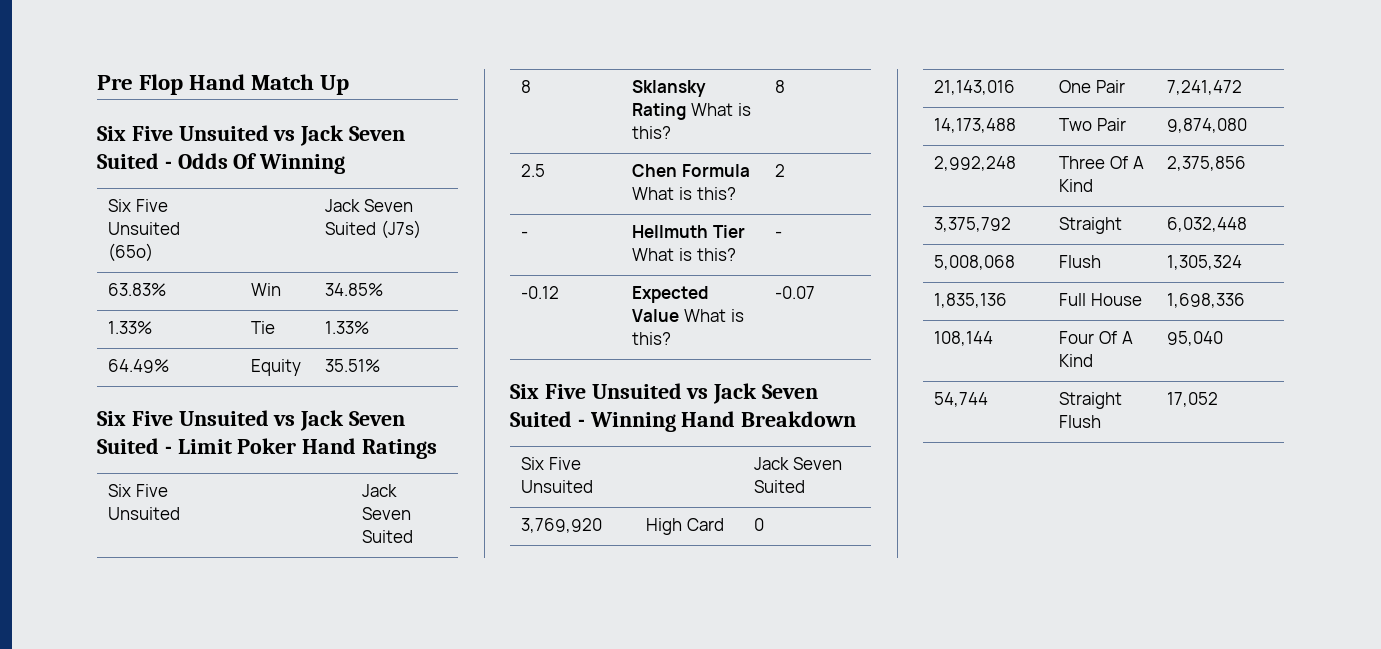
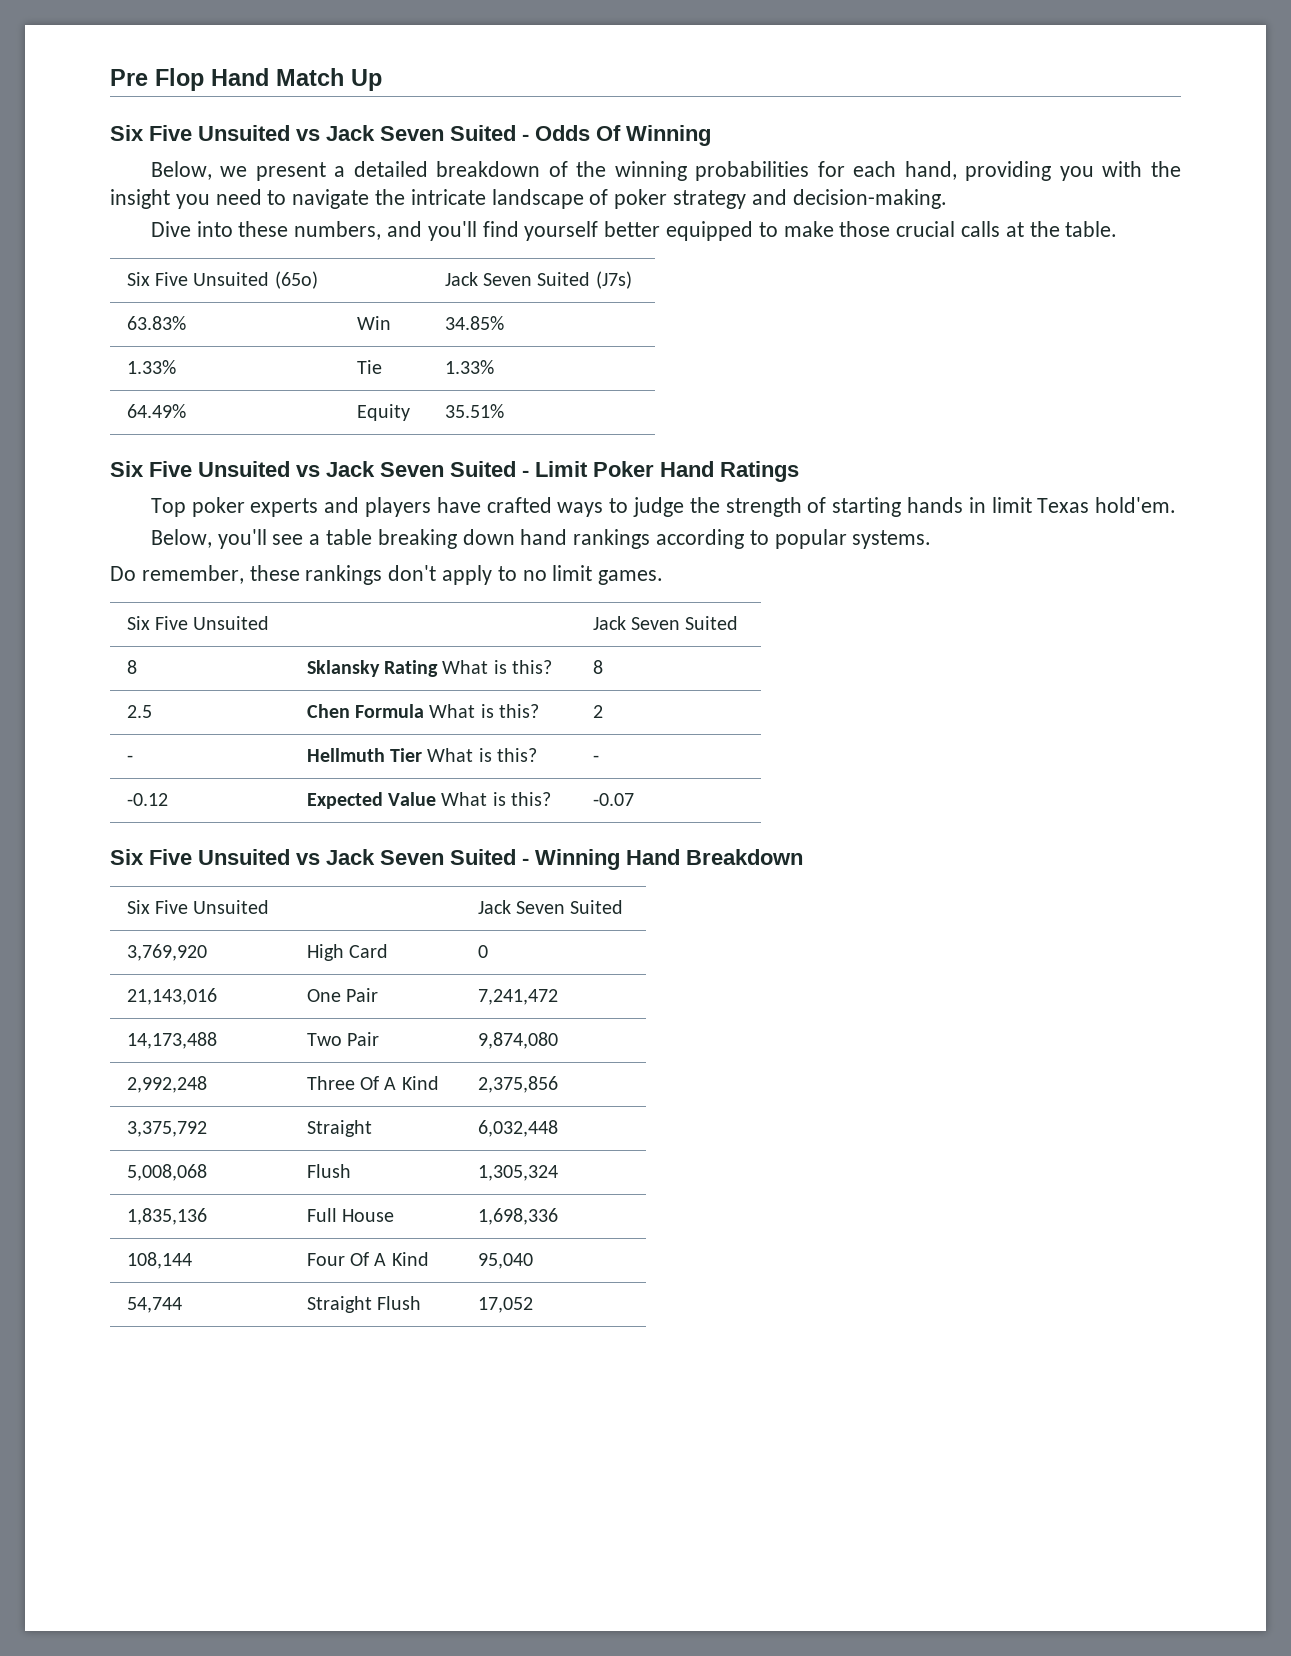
(346, 164) none -> [150,161,1181,181] [110,189,947,209] [150,221,1118,241] // Below, we present a detailed breakdown of the winning probabilities for each hand, providing you with the insight you need to navigate the intricate landscape of poker strategy and decision-making. // Dive into these numbers, and you'll find yourself better equipped to make those crucial calls at the table.
(438, 449) none -> [150,497,1177,517] [150,529,932,549] [110,565,664,585] // Top poker experts and players have crafted ways to judge the strength of starting hands in limit Texas hold'em. // Below, you'll see a table breaking down hand rankings according to popular systems. // Do remember, these rankings don't apply to no limit games.

